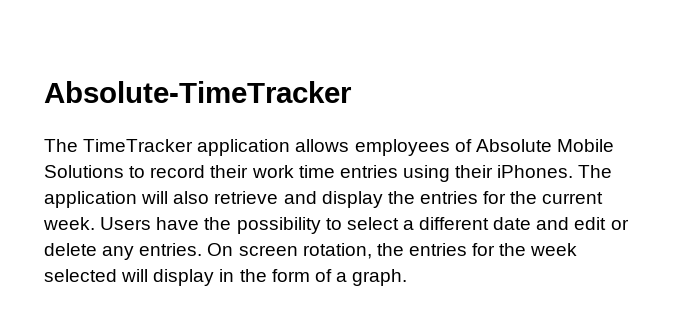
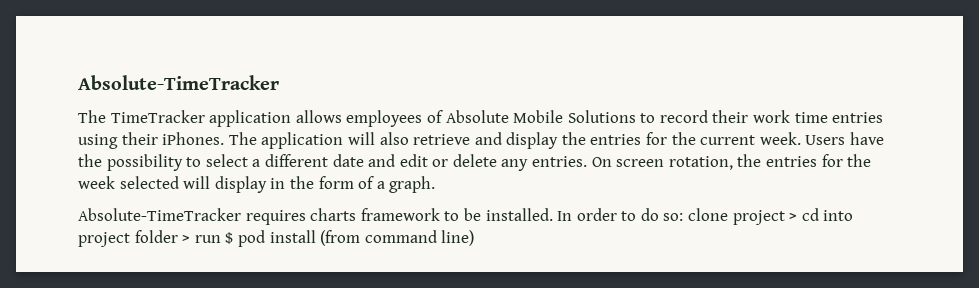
(408, 277) none -> [78,208,854,225] [78,230,475,247] // Absolute-TimeTracker requires charts framework to be installed. In order to do so: clone project > cd into project folder > run $ pod install (from command line)

